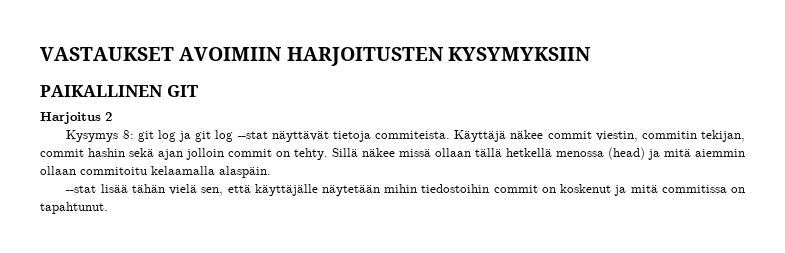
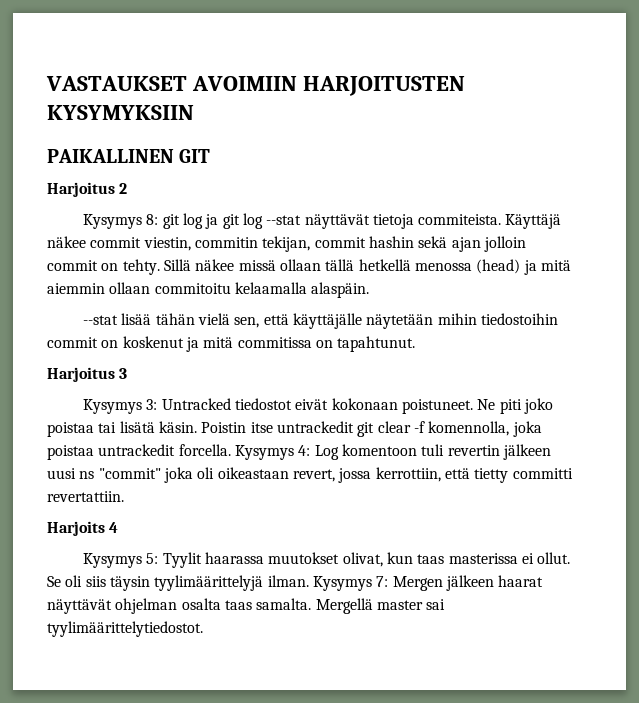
(108, 208) none -> [47,367,128,382] [82,398,553,414] [47,421,542,437] [47,444,551,460] [47,467,573,483] [47,491,124,502] [47,521,119,536] [82,552,571,568] [47,575,544,591] [47,598,446,614] [47,621,203,637] // Harjoitus 3 // Kysymys 3: Untracked tiedostot eivät kokonaan poistuneet. Ne piti joko poistaa tai lisätä käsin. Poistin itse untrackedit git clear -f komennolla, joka poistaa untrackedit forcella. Kysymys 4: Log komentoon tuli revertin jälkeen uusi ns "commit" joka oli oikeastaan revert, jossa kerrottiin, että tietty committi revertattiin. // Harjoits 4 // Kysymys 5: Tyylit haarassa muutokset olivat, kun taas masterissa ei ollut. Se oli siis täysin tyylimäärittelyjä ilman. Kysymys 7: Mergen jälkeen haarat näyttävät ohjelman osalta taas samalta. Mergellä master sai tyylimäärittelytiedostot.

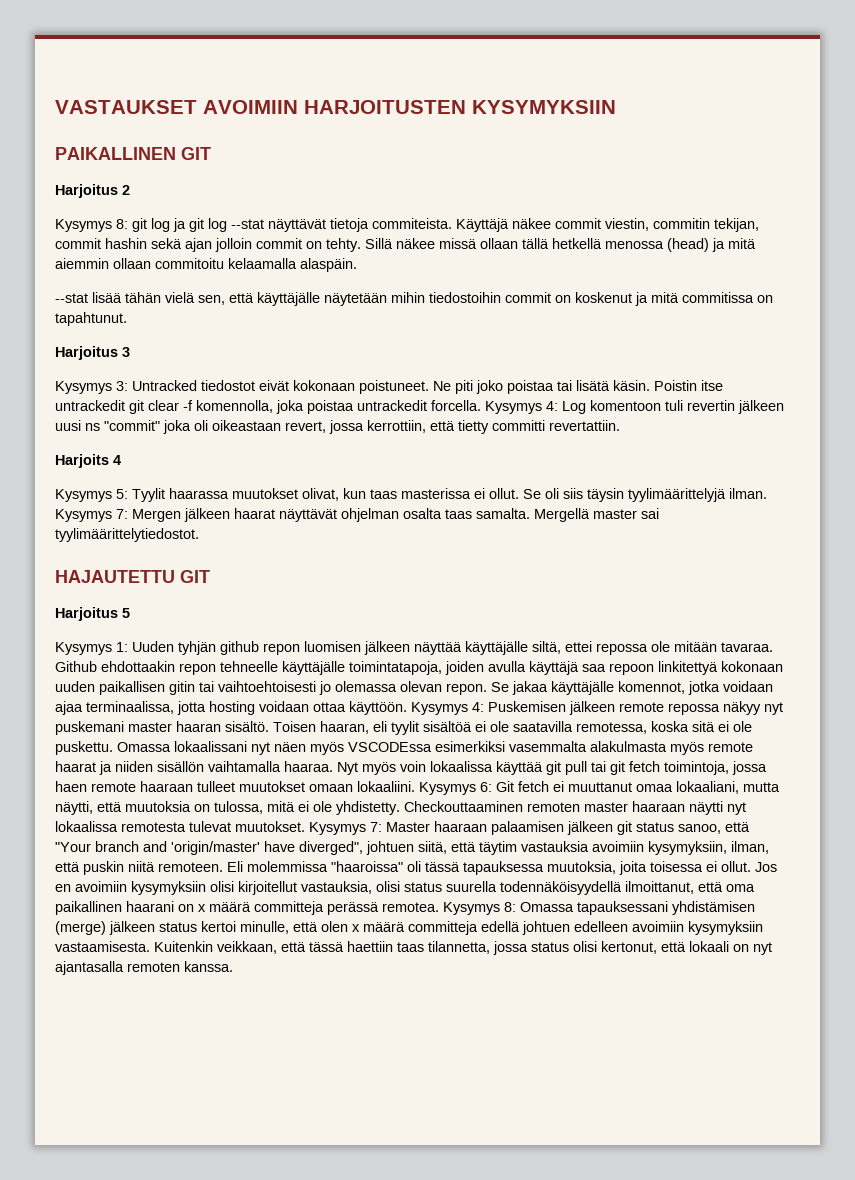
(203, 629) none -> [55,570,210,583] [55,607,130,621] [55,641,773,655] [55,661,783,675] [55,681,773,695] [55,701,783,715] [55,721,752,735] [55,741,753,755] [55,761,767,775] [55,781,780,795] [55,801,746,815] [55,821,750,835] [55,841,769,855] [55,861,777,875] [55,881,755,895] [55,901,755,915] [55,921,763,935] [55,941,772,955] [55,961,233,975] // HAJAUTETTU GIT // Harjoitus 5 // Kysymys 1: Uuden tyhjän github repon luomisen jälkeen näyttää käyttäjälle siltä, ettei repossa ole mitään tavaraa. Github ehdottaakin repon tehneelle käyttäjälle toimintatapoja, joiden avulla käyttäjä saa repoon linkitettyä kokonaan uuden paikallisen gitin tai vaihtoehtoisesti jo olemassa olevan repon. Se jakaa käyttäjälle komennot, jotka voidaan ajaa terminaalissa, jotta hosting voidaan ottaa käyttöön. Kysymys 4: Puskemisen jälkeen remote repossa näkyy nyt puskemani master haaran sisältö. Toisen haaran, eli tyylit sisältöä ei ole saatavilla remotessa, koska sitä ei ole puskettu. Omassa lokaalissani nyt näen myös VSCODEssa esimerkiksi vasemmalta alakulmasta myös remote haarat ja niiden sisällön vaihtamalla haaraa. Nyt myös voin lokaalissa käyttää git pull tai git fetch toimintoja, jossa haen remote haaraan tulleet muutokset omaan lokaaliini. Kysymys 6: Git fetch ei muuttanut omaa lokaaliani, mutta näytti, että muutoksia on tulossa, mitä ei ole yhdistetty. Checkouttaaminen remoten master haaraan näytti nyt lokaalissa remotesta tulevat muutokset. Kysymys 7: Master haaraan palaamisen jälkeen git status sanoo, että "Your branch and 'origin/master' have diverged", johtuen siitä, että täytim vastauksia avoimiin kysymyksiin, ilman, että puskin niitä remoteen. Eli molemmissa "haaroissa" oli tässä tapauksessa muutoksia, joita toisessa ei ollut. Jos en avoimiin kysymyksiin olisi kirjoitellut vastauksia, olisi status suurella todennäköisyydellä ilmoittanut, että oma paikallinen haarani on x määrä committeja perässä remotea. Kysymys 8: Omassa tapauksessani yhdistämisen (merge) jälkeen status kertoi minulle, että olen x määrä committeja edellä johtuen edelleen avoimiin kysymyksiin vastaamisesta. Kuitenkin veikkaan, että tässä haettiin taas tilannetta, jossa status olisi kertonut, että lokaali on nyt ajantasalla remoten kanssa.

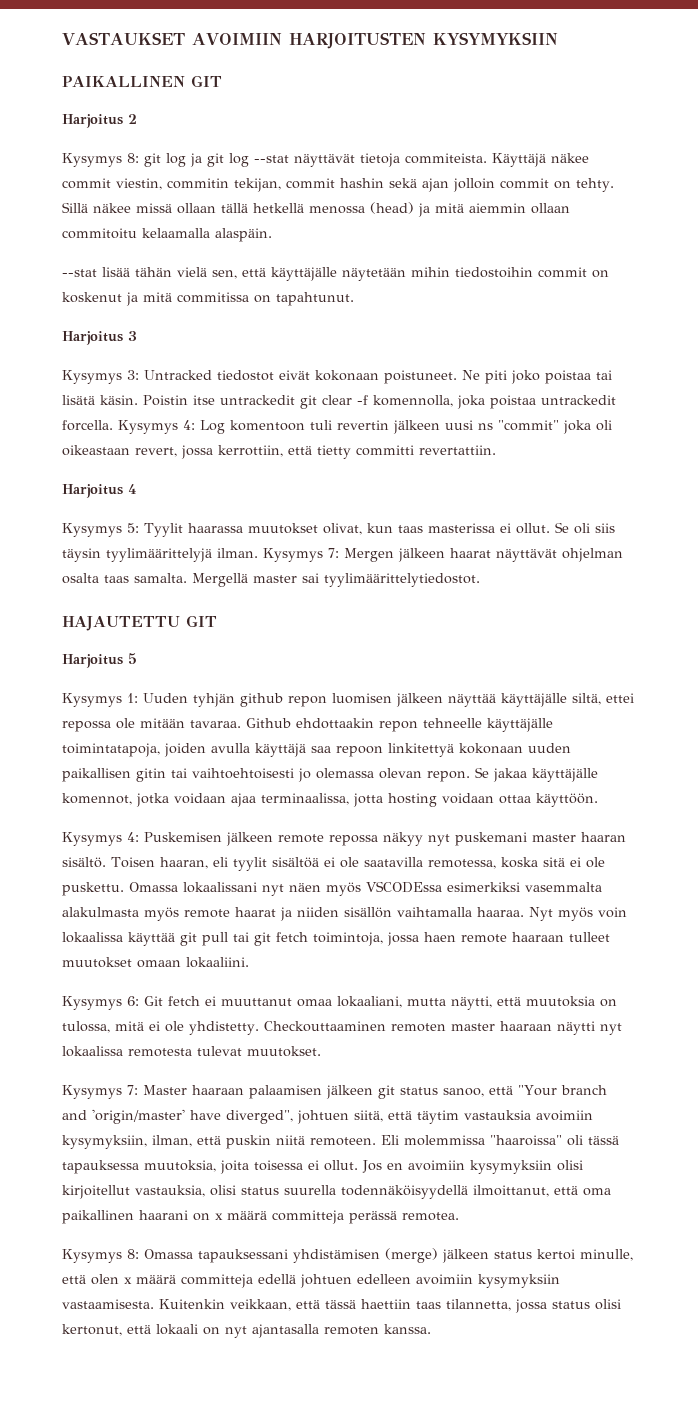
[55,454,109,468] Harjoits -> [62,484,123,498] Harjoitus
(407, 708) none -> (598, 800) //
(415, 786) none -> (249, 962) //
(305, 826) none -> (321, 1051) //
(439, 907) none -> (459, 1216) //

